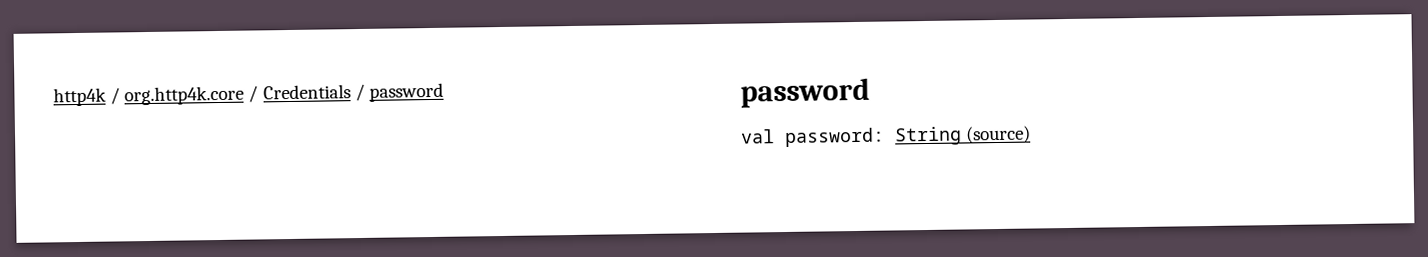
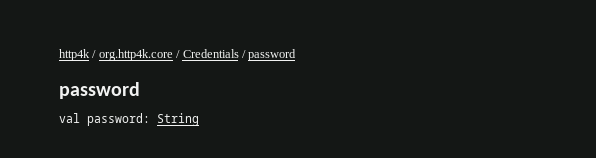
[965,125,1032,144] (source) -> (199, 119) none

